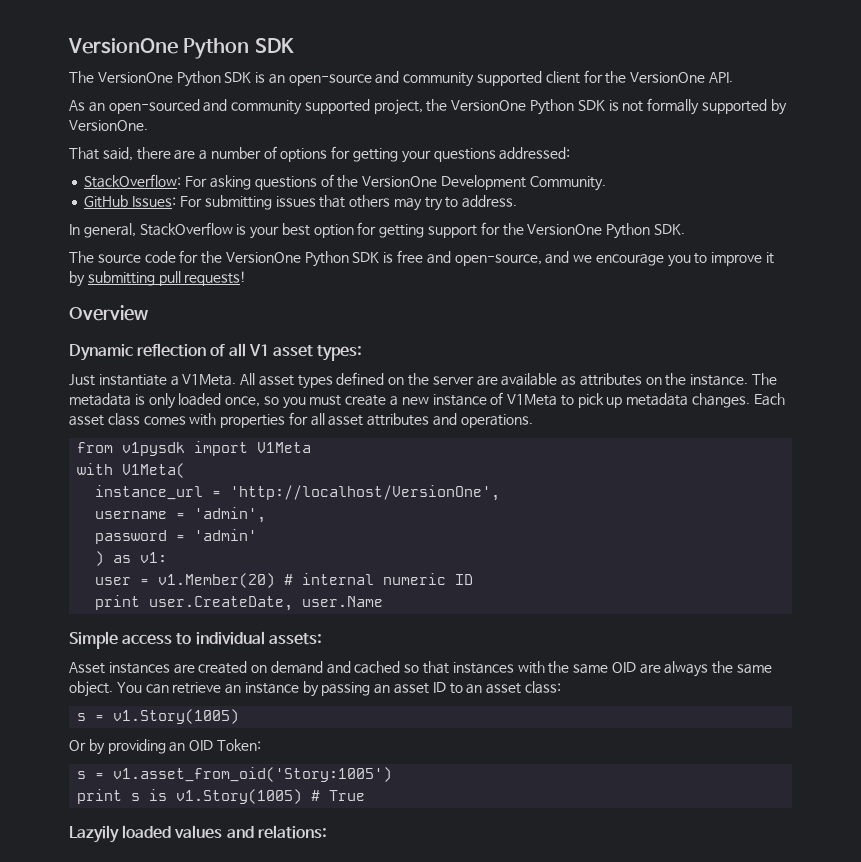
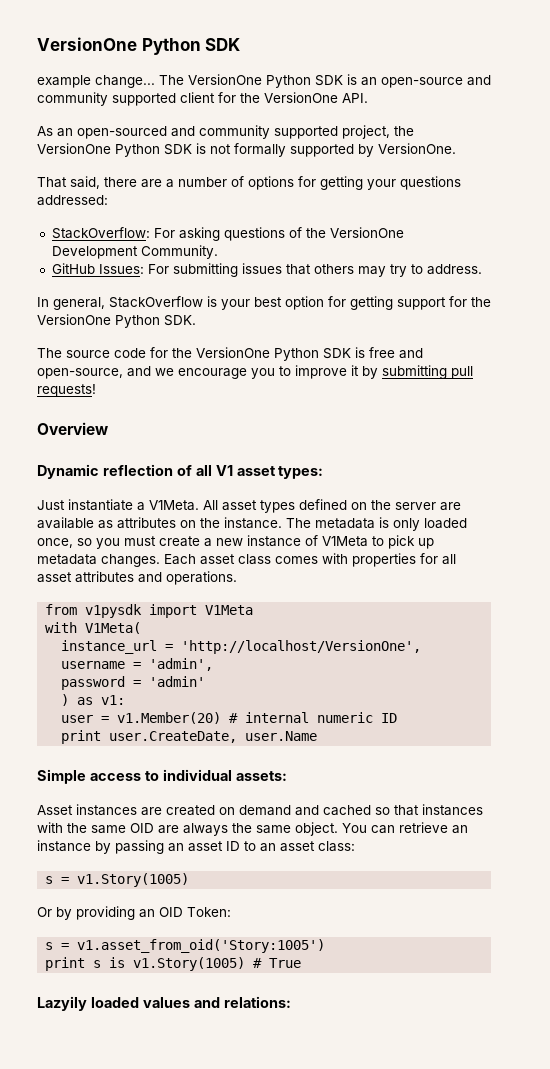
(294, 45) none -> [37,75,155,88] example change...

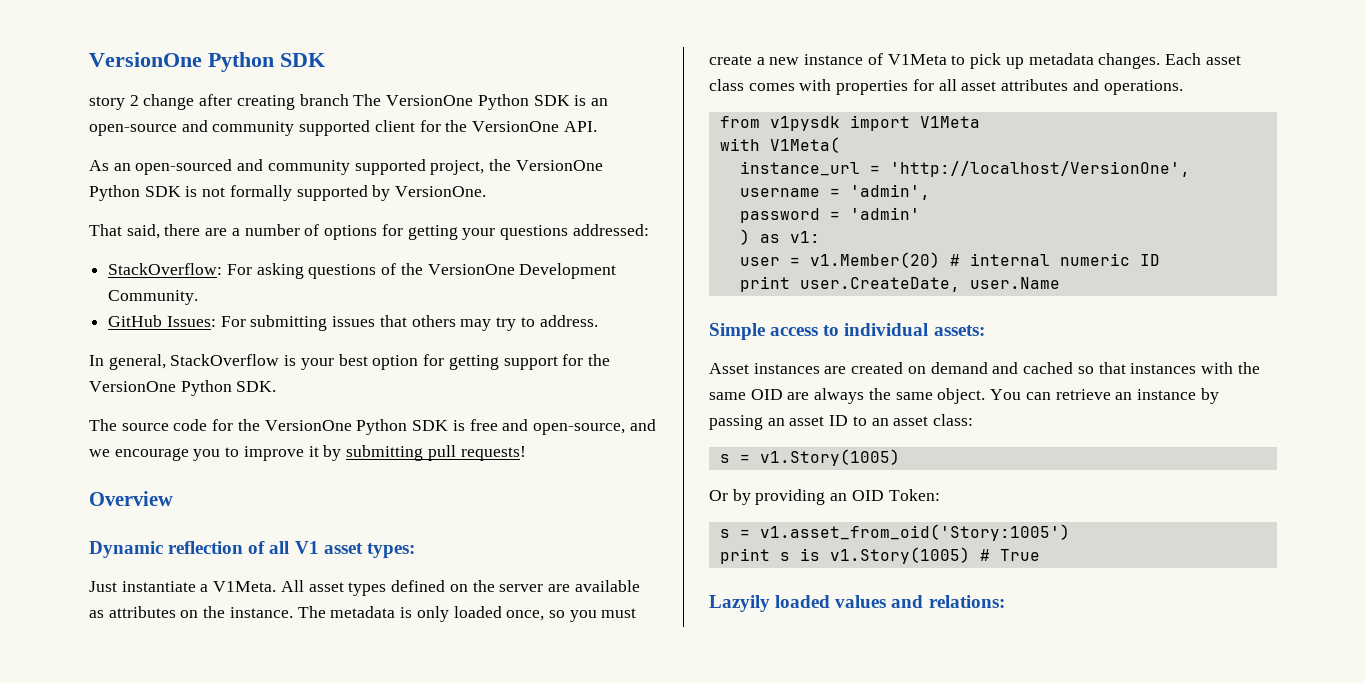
[37,75,155,88] example change... -> [89,94,349,110] story 2 change after creating branch

